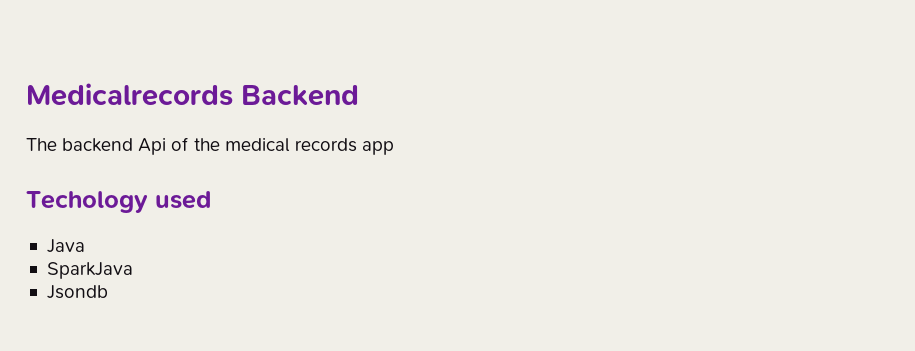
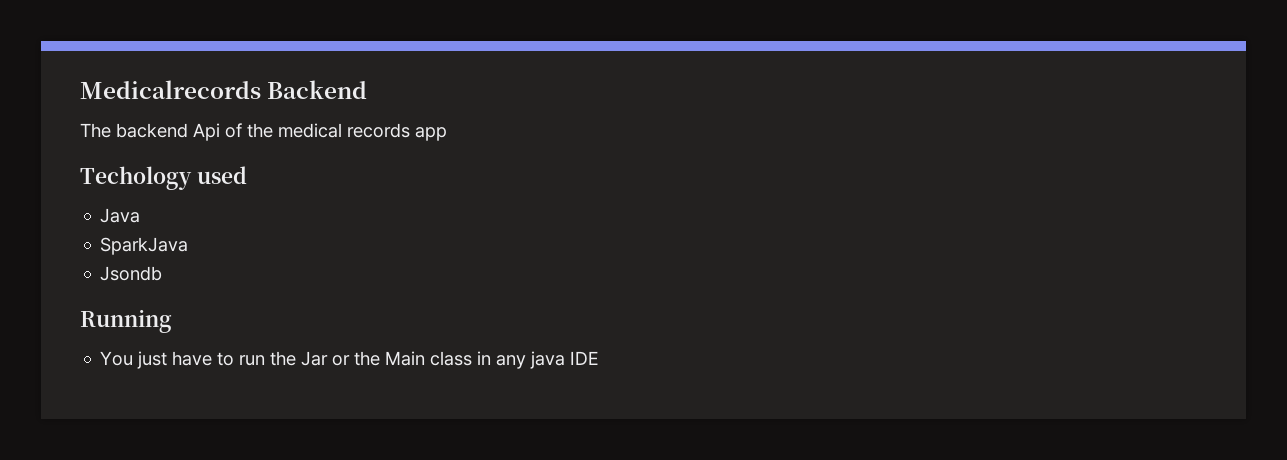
(108, 292) none -> [80,309,172,333] [100,351,600,369] // Running // You just have to run the Jar or the Main class in any java IDE

